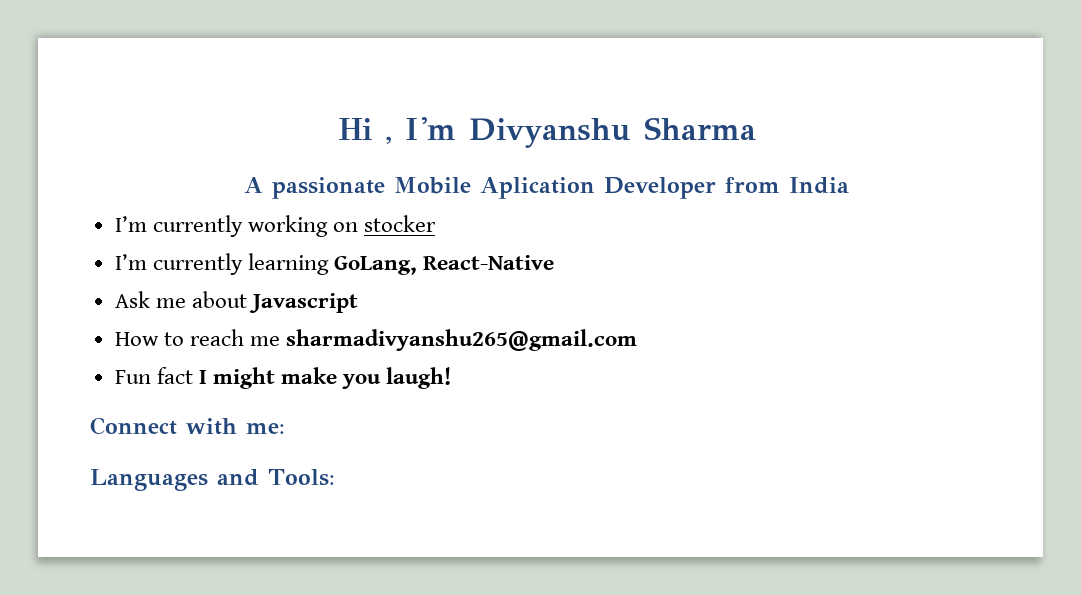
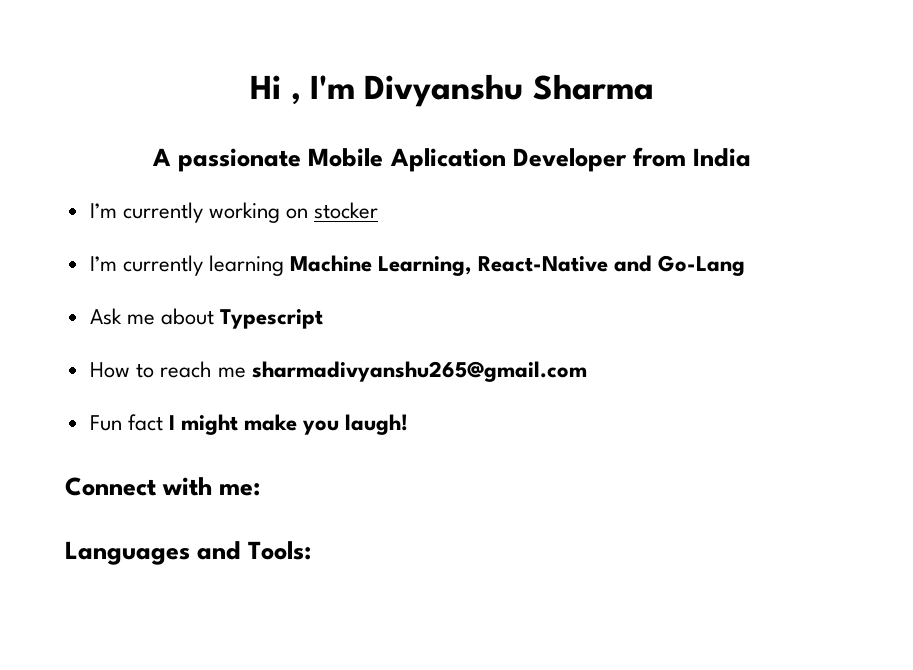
[333,256,417,275] GoLang, -> [289,255,473,276] Machine Learning,
(555, 262) none -> [614,255,746,276] and Go-Lang
[248,293,358,313] Javascript -> [219,309,323,329] Typescript

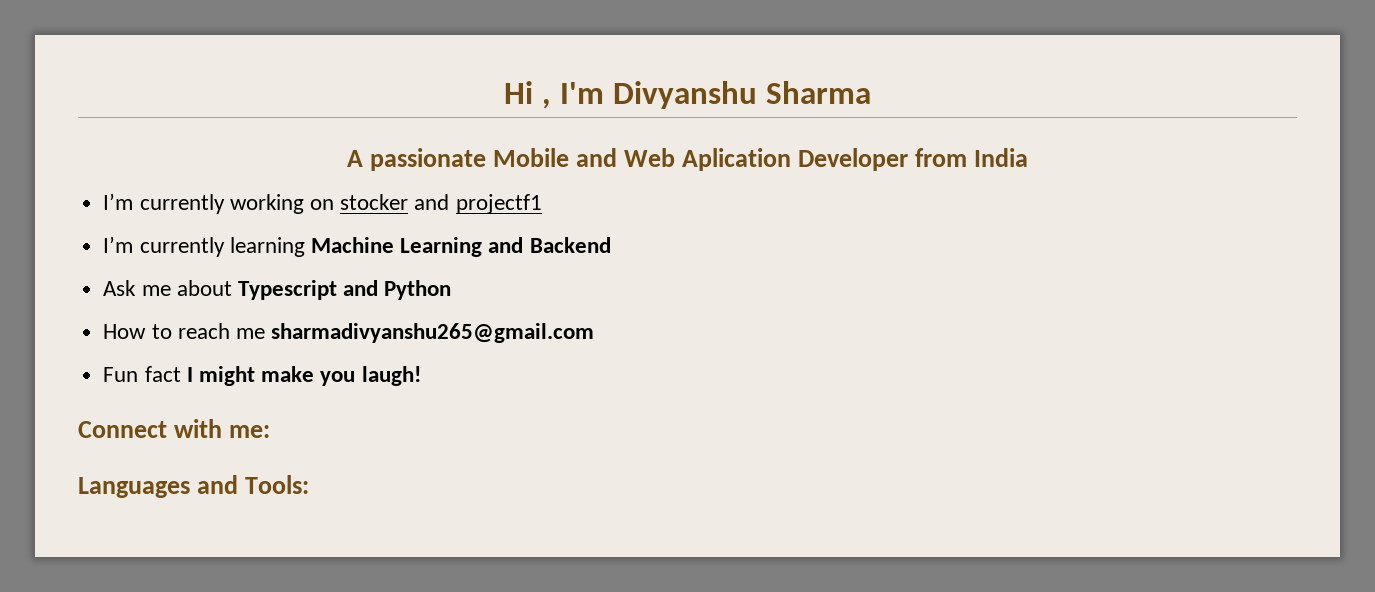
(384, 157) none -> [575,148,675,167] and Web
(379, 210) none -> [414,194,542,214] and projectf1
[378,255,746,276] Learning, React-Native and Go-Lang -> [400,237,611,257] Learning and Backend
(323, 319) none -> [343,280,452,300] and Python

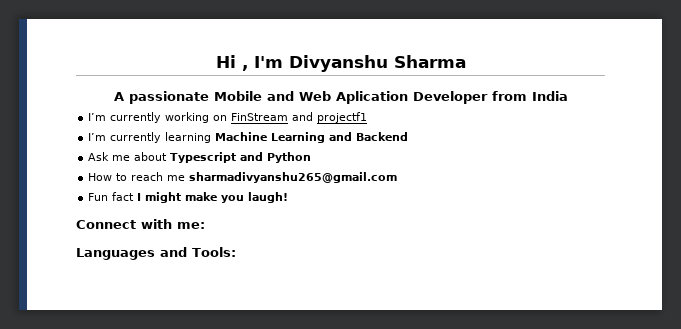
[340,194,409,210] stocker -> [231,113,289,121] FinStream

